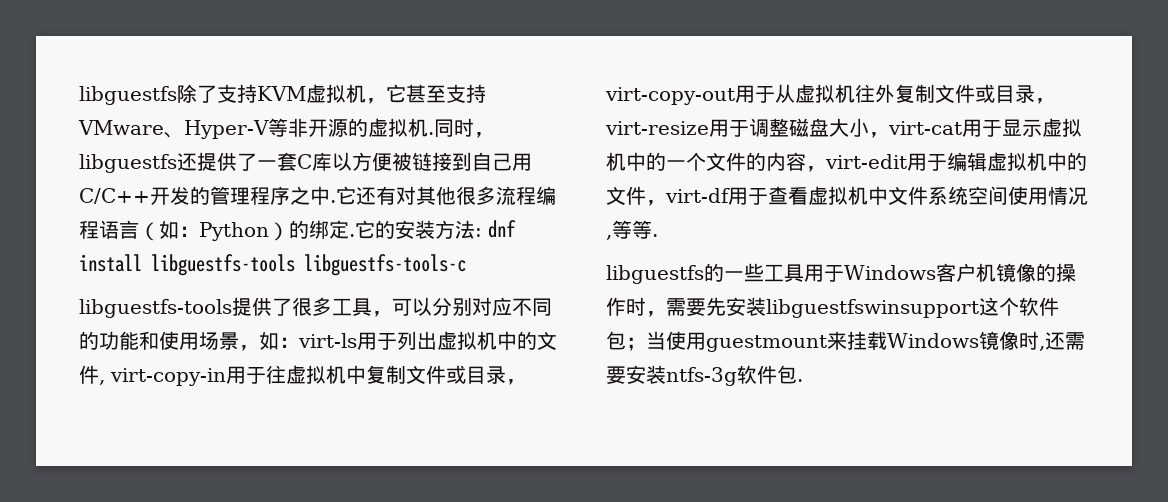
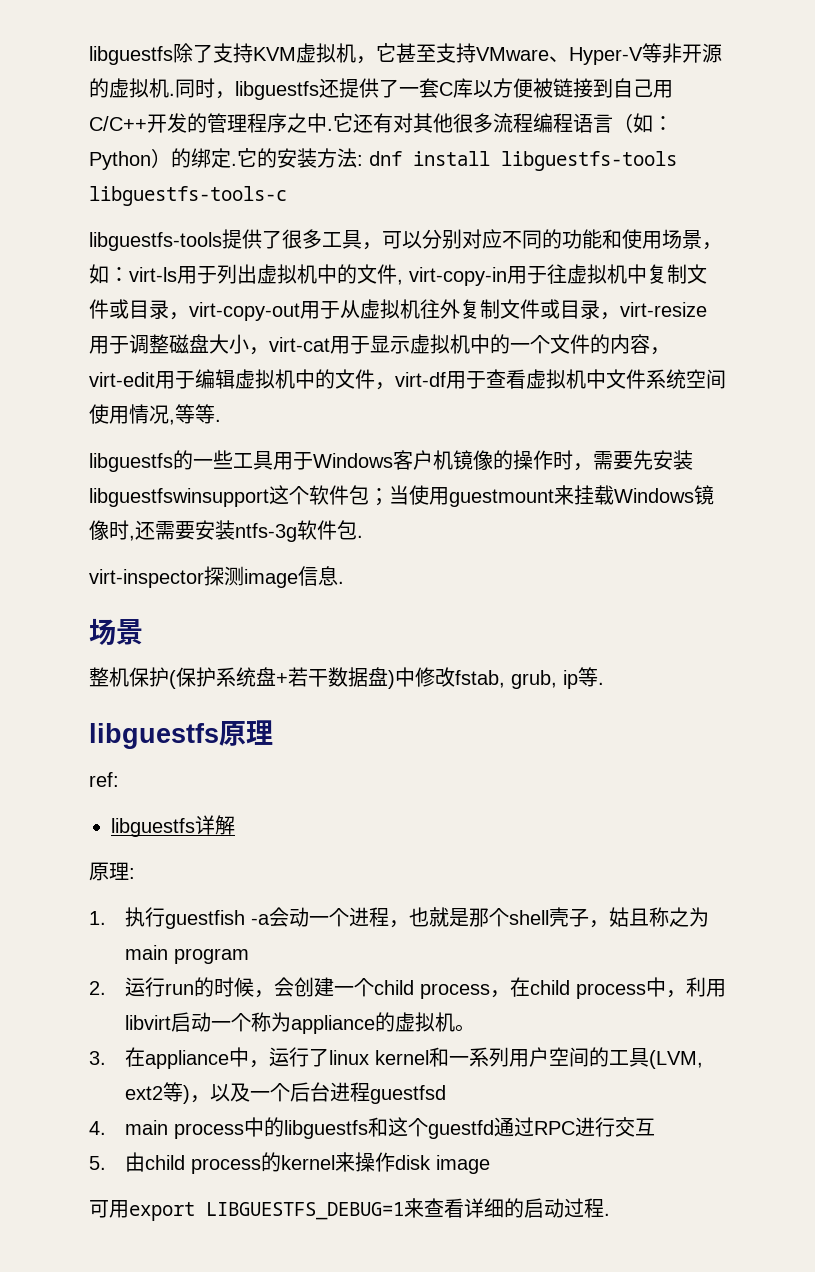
(803, 380) none -> [89,566,344,588] [89,618,143,645] [89,667,604,689] [89,720,273,749] [89,772,119,787] [111,815,235,837] [89,862,135,881] [89,907,709,929] [124,945,249,964] [89,977,726,999] [124,1012,475,1034] [89,1047,703,1069] [124,1082,446,1104] [89,1117,655,1139] [89,1152,490,1174] [89,1198,610,1221] // virt-inspector探测image信息. // 场景 // 整机保护(保护系统盘+若干数据盘)中修改fstab, grub, ip等. // libguestfs原理 // ref: // libguestfs详解 // 原理: // 1.执行guestfish -a会动一个进程，也就是那个shell壳子，姑且称之为main program // 2.运行run的时候，会创建一个child process，在child process中，利用libvirt启动一个称为appliance的虚拟机。 // 3.在appliance中，运行了linux kernel和一系列用户空间的工具(LVM, ext2等)，以及一个后台进程guestfsd // 4. main process中的libguestfs和这个guestfd通过RPC进行交互 // 5.由child process的kernel来操作disk image // 可用export LIBGUESTFS_DEBUG=1来查看详细的启动过程.

